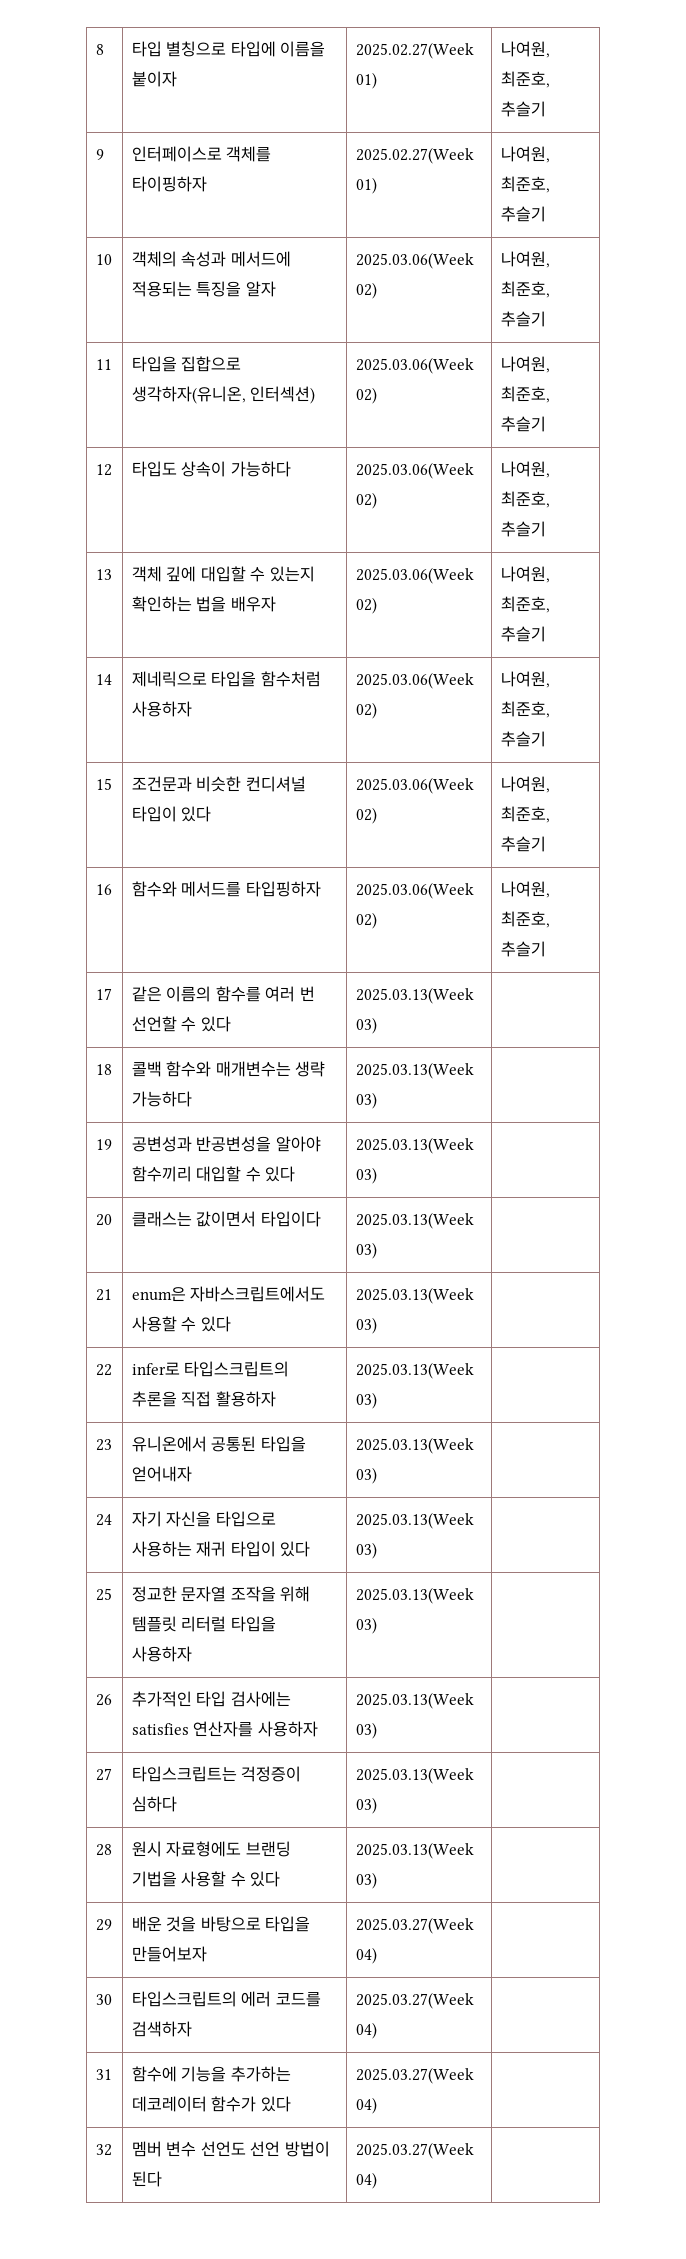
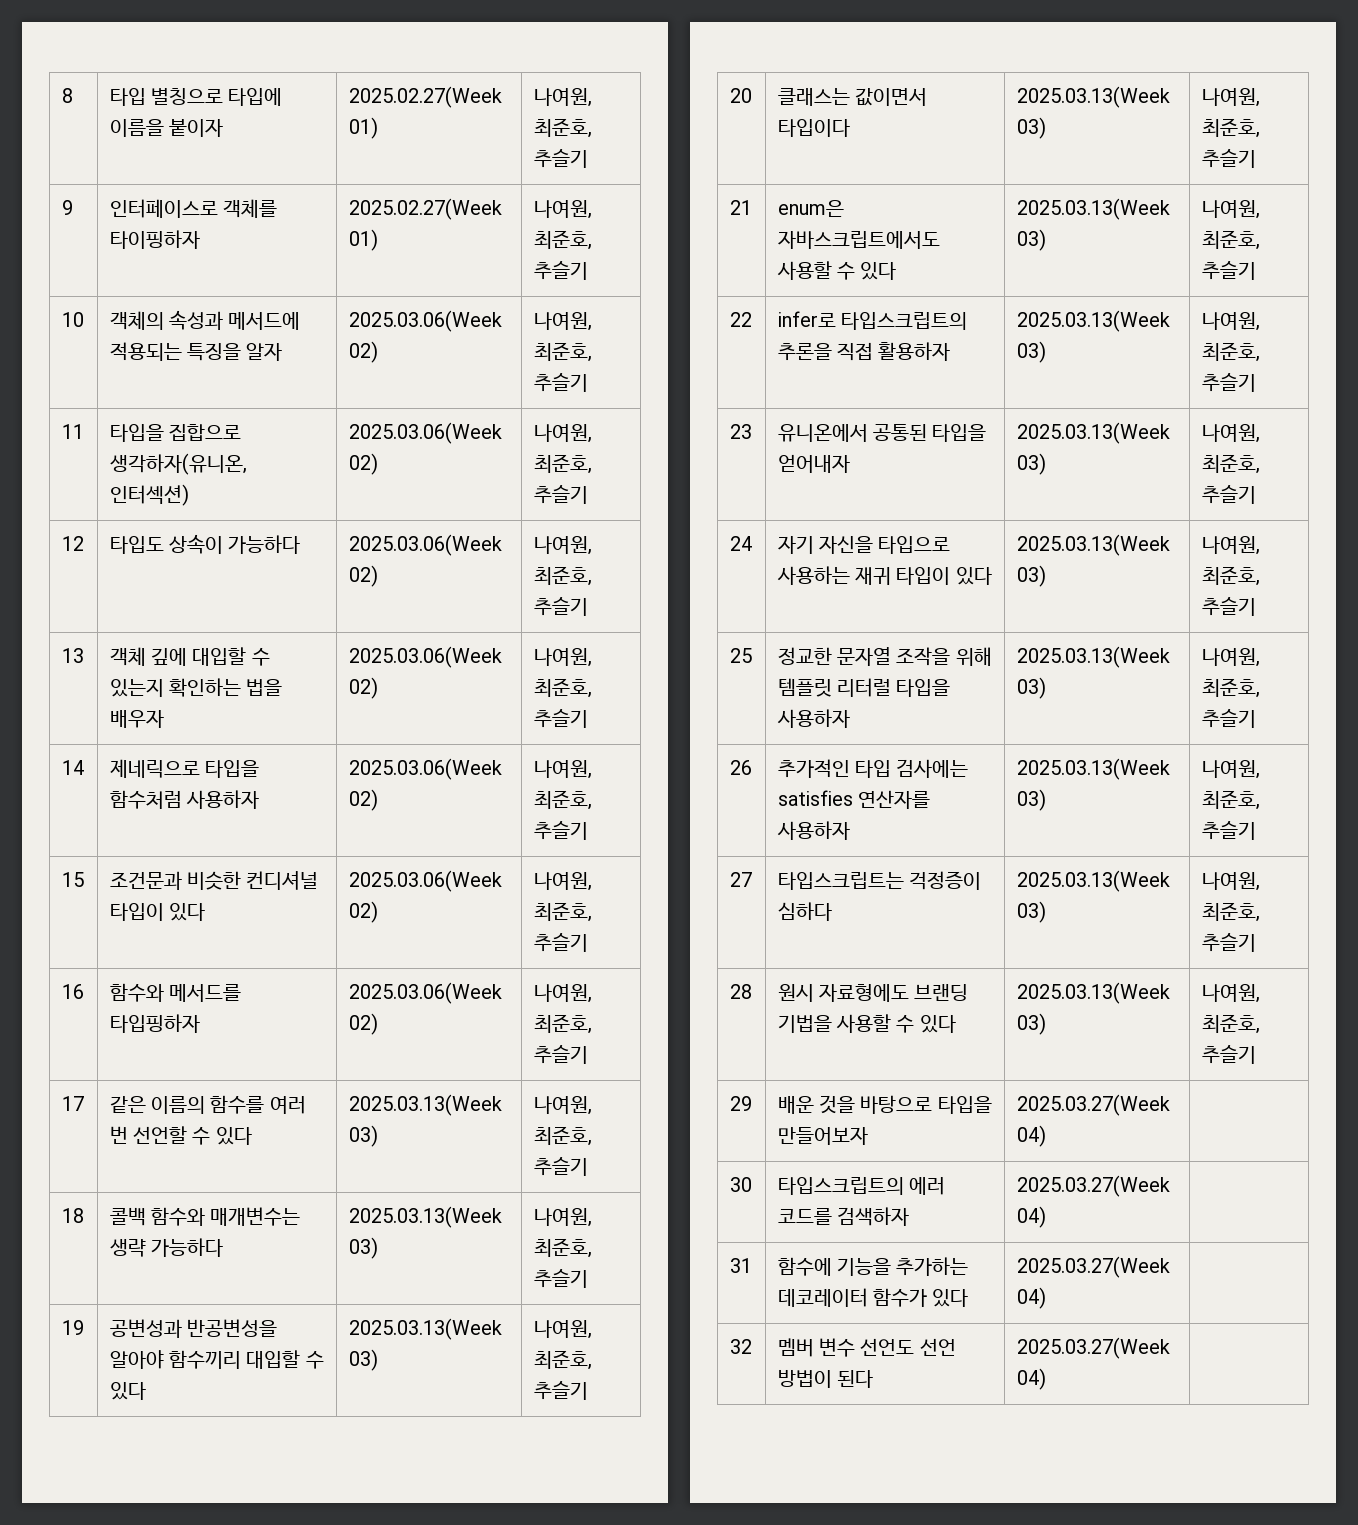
(377, 1025) none -> [533,1096,592,1115] [533,1126,592,1146] [533,1157,588,1176] 나여원, 최준호, 추슬기
(377, 1100) none -> [533,1208,592,1227] [533,1238,592,1258] [533,1269,588,1288] 나여원, 최준호, 추슬기
(377, 1175) none -> [533,1320,592,1339] [533,1350,592,1370] [533,1381,588,1400] 나여원, 최준호, 추슬기
(377, 1250) none -> [1201,88,1260,107] [1201,118,1260,138] [1201,149,1256,168] 나여원, 최준호, 추슬기
(377, 1325) none -> [1201,200,1260,219] [1201,230,1260,250] [1201,261,1256,280] 나여원, 최준호, 추슬기
(377, 1400) none -> [1201,312,1260,331] [1201,342,1260,362] [1201,373,1256,392] 나여원, 최준호, 추슬기
(377, 1475) none -> [1201,424,1260,443] [1201,454,1260,474] [1201,485,1256,504] 나여원, 최준호, 추슬기
(377, 1550) none -> [1201,536,1260,555] [1201,566,1260,586] [1201,597,1256,616] 나여원, 최준호, 추슬기
(377, 1625) none -> [1201,648,1260,667] [1201,678,1260,698] [1201,709,1256,728] 나여원, 최준호, 추슬기
(377, 1730) none -> [1201,760,1260,779] [1201,790,1260,810] [1201,821,1256,840] 나여원, 최준호, 추슬기
(377, 1805) none -> [1201,872,1260,891] [1201,902,1260,922] [1201,933,1256,952] 나여원, 최준호, 추슬기
(377, 1880) none -> [1201,984,1260,1003] [1201,1014,1260,1034] [1201,1045,1256,1064] 나여원, 최준호, 추슬기

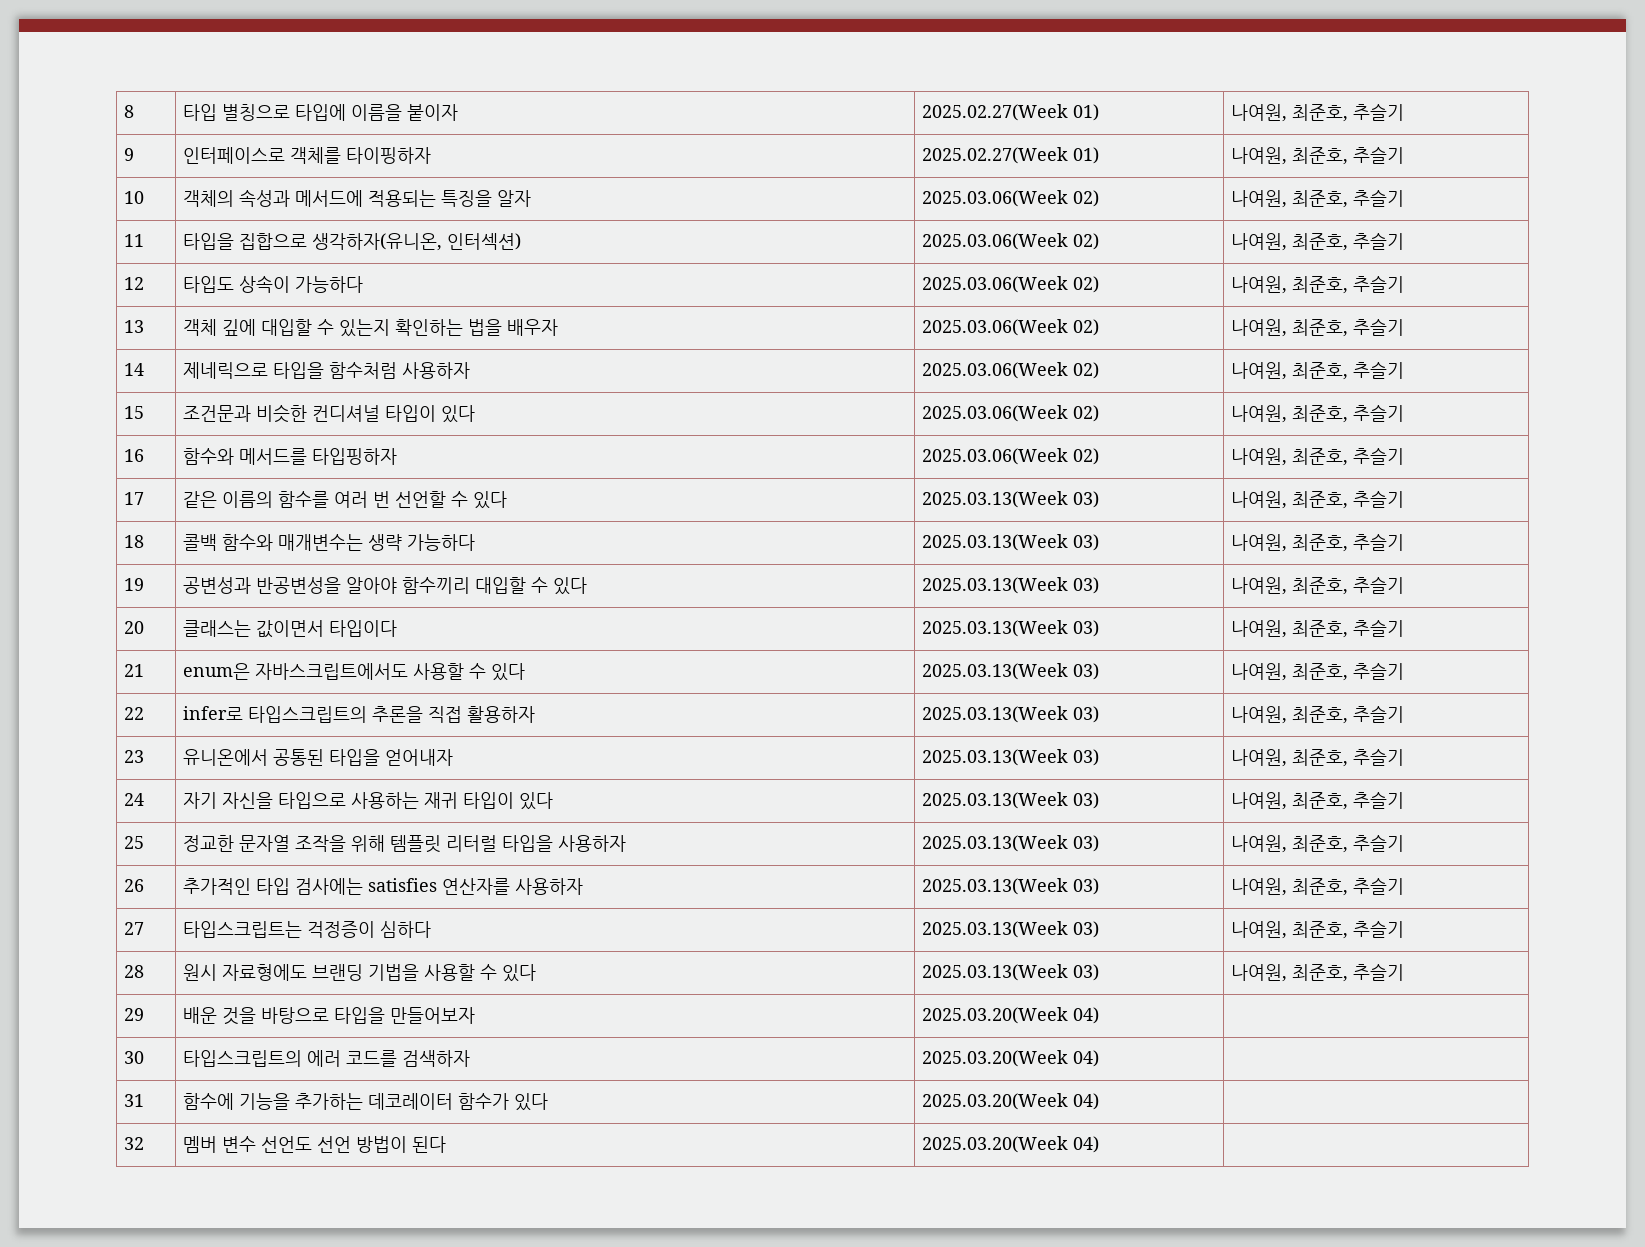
[1016,1094,1170,1116] 2025.03.27(Week -> [922,1007,1069,1024] 2025.03.20(Week
[1016,1175,1170,1197] 2025.03.27(Week -> [922,1050,1069,1067] 2025.03.20(Week
[1016,1256,1170,1278] 2025.03.27(Week -> [922,1093,1069,1110] 2025.03.20(Week
[1016,1337,1170,1359] 2025.03.27(Week -> [922,1136,1069,1153] 2025.03.20(Week

